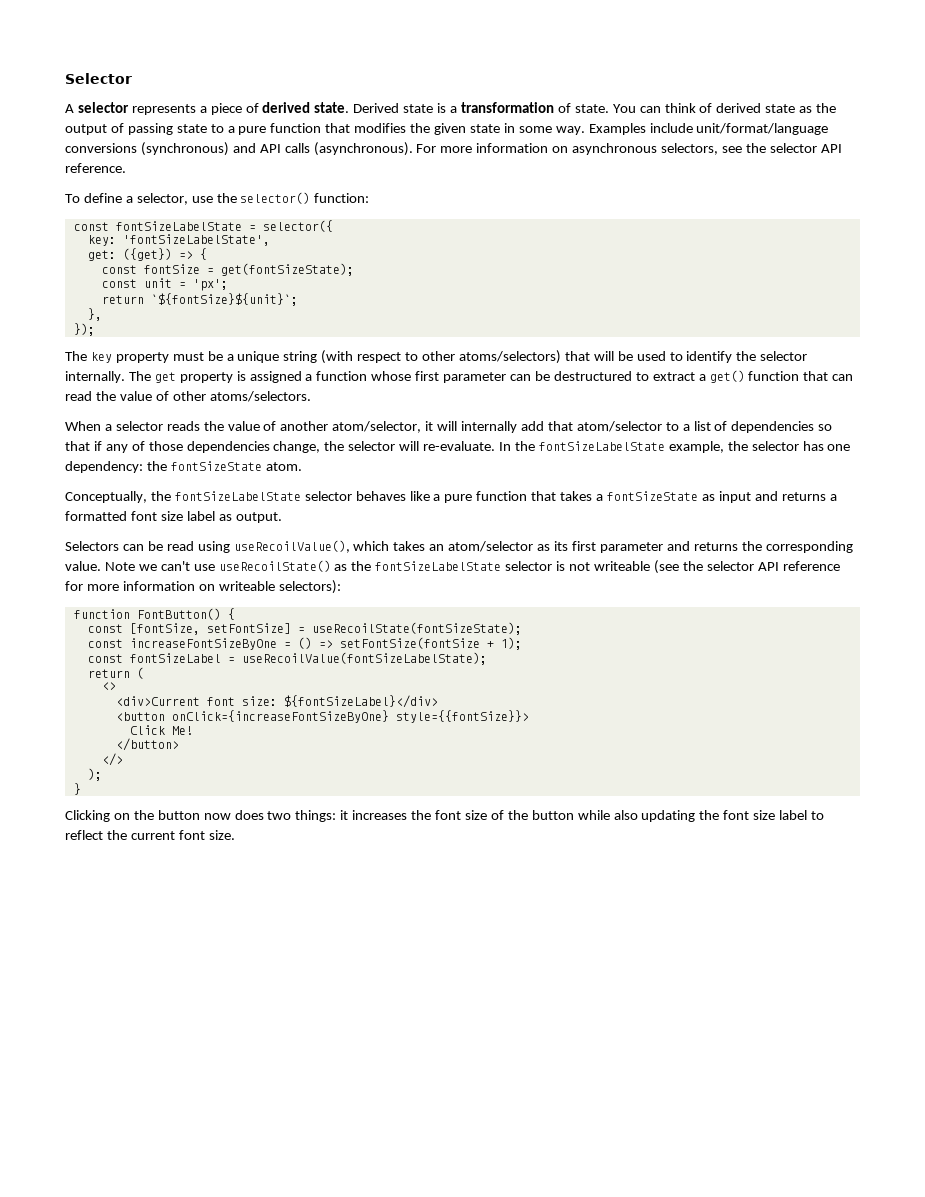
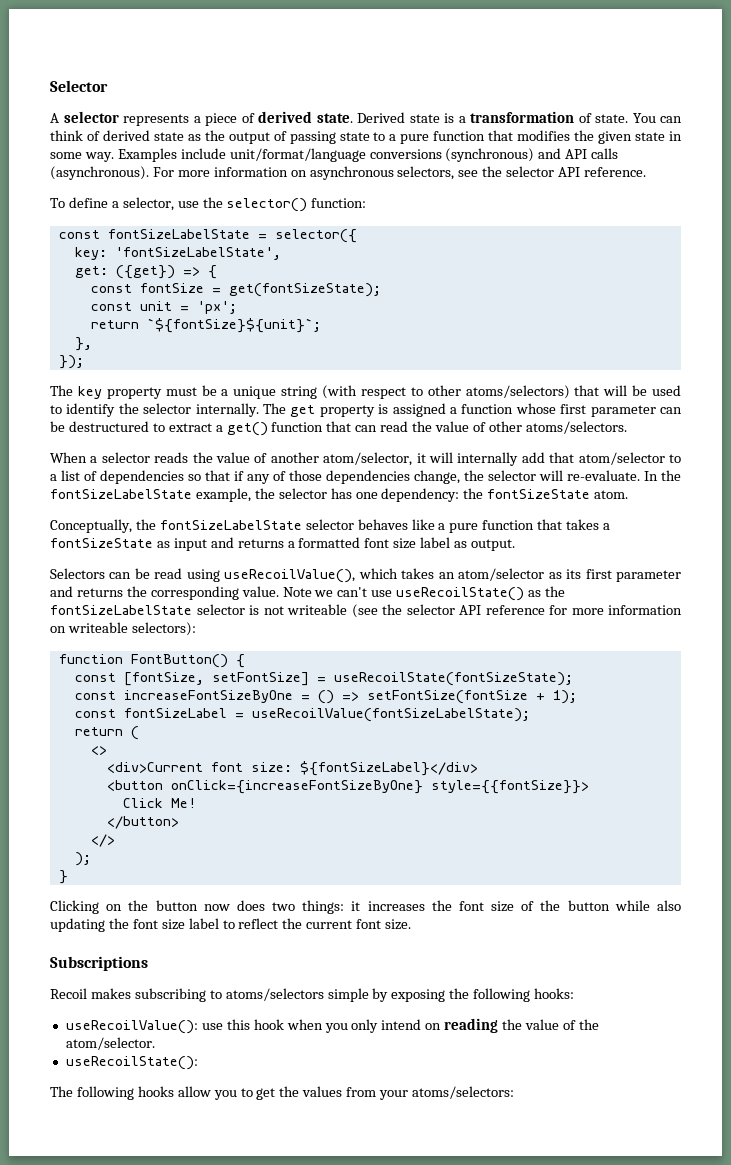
(235, 835) none -> [50,956,148,971] [50,988,575,1002] [65,1018,599,1034] [65,1037,155,1050] [65,1056,198,1070] [50,1086,515,1100] // Subscriptions // Recoil makes subscribing to atoms/selectors simple by exposing the following hooks: // useRecoilValue(): use this hook when you only intend on reading the value of the atom/selector. // useRecoilState(): // The following hooks allow you to get the values from your atoms/selectors:

